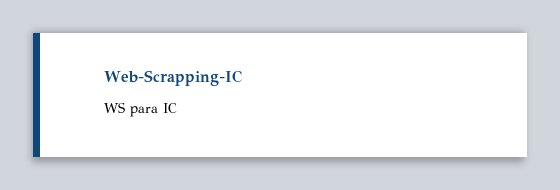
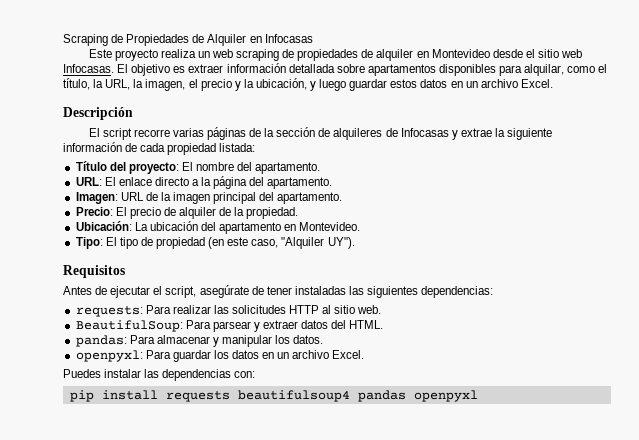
[104,70,242,86] [104,102,177,117] Web-Scrapping-IC // WS para IC -> [63,34,313,46] [88,49,583,61] [63,63,608,76] [63,78,553,91] [63,107,133,120] [88,127,553,140] [63,142,256,155] [75,161,321,174] [75,176,333,189] [75,192,343,204] [75,207,299,219] [75,221,361,234] [75,237,355,249] [63,265,125,278] [63,285,494,298] [75,305,382,317] [75,320,384,332] [75,335,324,347] [75,350,365,362] [63,369,256,381] [69,390,478,402] Scraping de Propiedades de Alquiler en Infocasas // Este proyecto realiza un web scraping de propiedades de alquiler en Montevideo desde el sitio web Infocasas. El objetivo es extraer información detallada sobre apartamentos disponibles para alquilar, como el título, la URL, la imagen, el precio y la ubicación, y luego guardar estos datos en un archivo Excel. // Descripción // El script recorre varias páginas de la sección de alquileres de Infocasas y extrae la siguiente información de cada propiedad listada: // Título del proyecto: El nombre del apartamento. // URL: El enlace directo a la página del apartamento. // Imagen: URL de la imagen principal del apartamento. // Precio: El precio de alquiler de la propiedad. // Ubicación: La ubicación del apartamento en Montevideo. // Tipo: El tipo de propiedad (en este caso, "Alquiler UY"). // Requisitos // Antes de ejecutar el script, asegúrate de tener instaladas las siguientes dependencias: // requests: Para realizar las solicitudes HTTP al sitio web. // BeautifulSoup: Para parsear y extraer datos del HTML. // pandas: Para almacenar y manipular los datos. // openpyxl: Para guardar los datos en un archivo Excel. // Puedes instalar las dependencias con: // pip install requests beautifulsoup4 pandas openpyxl

